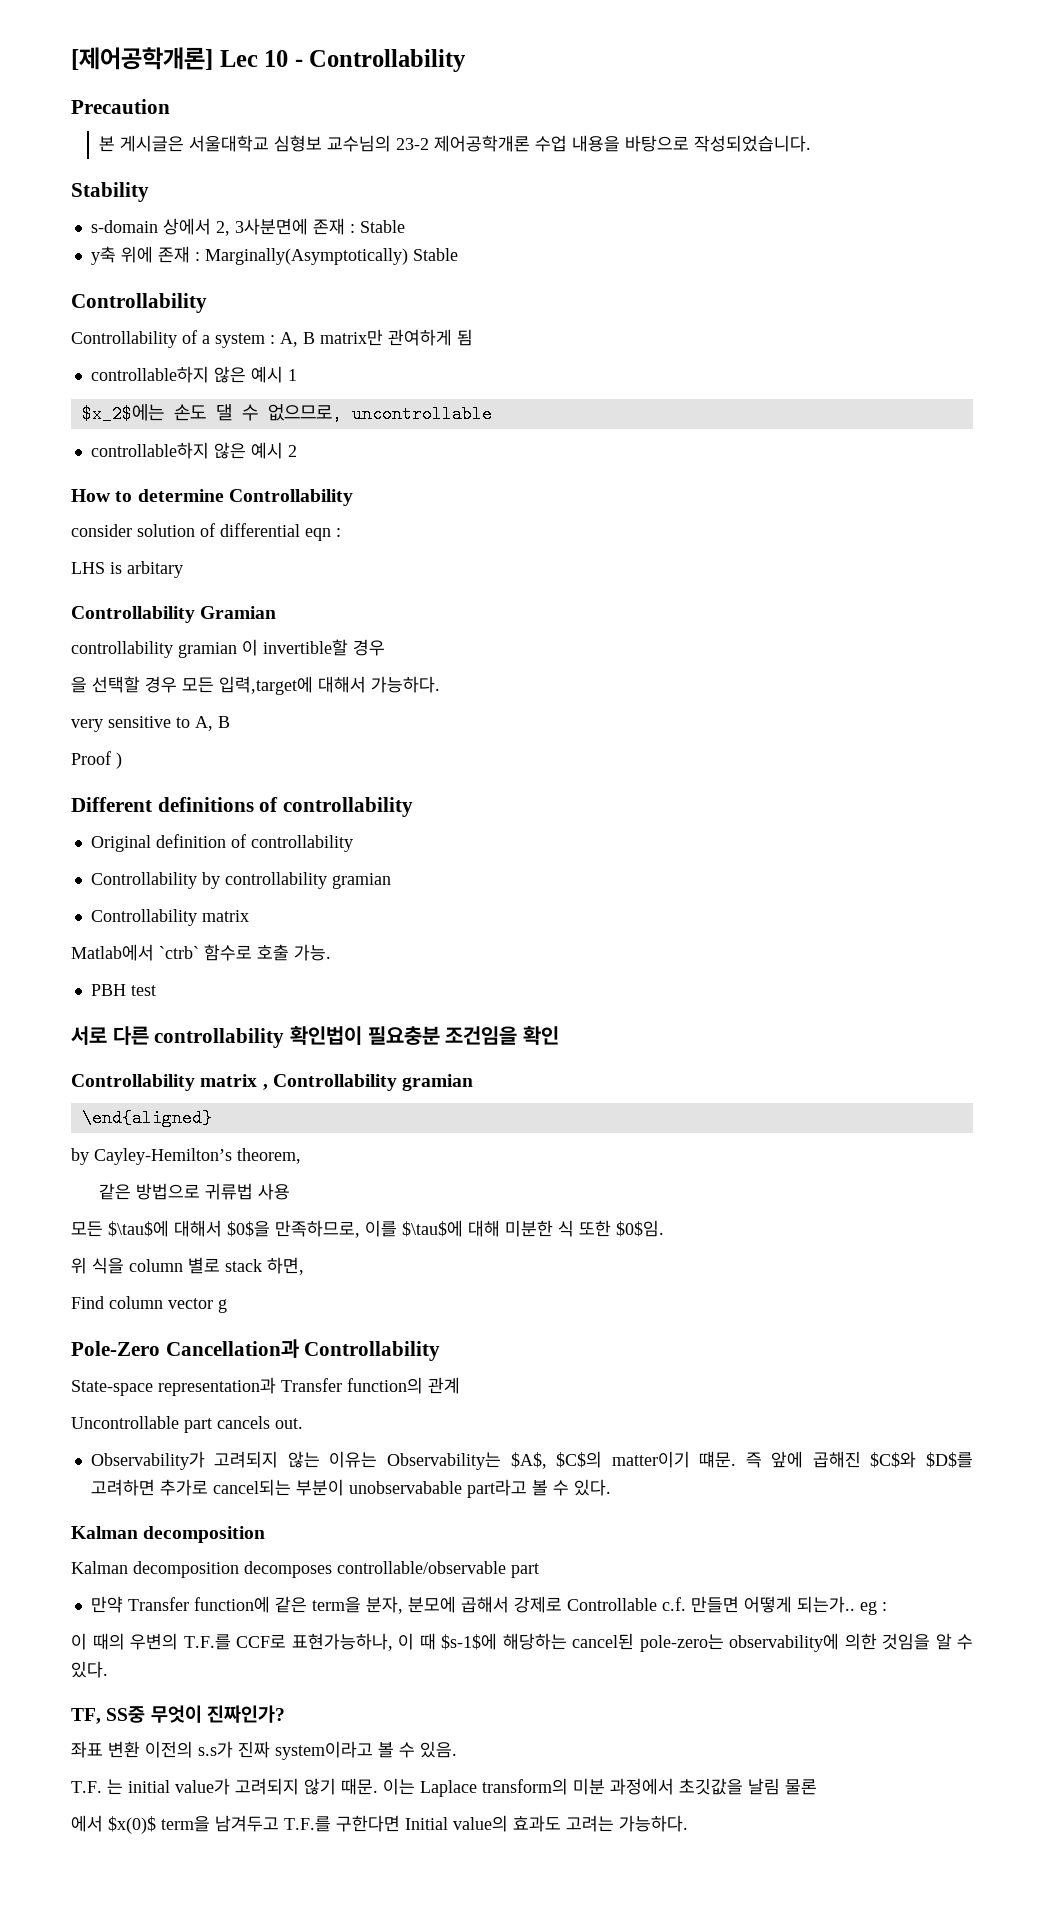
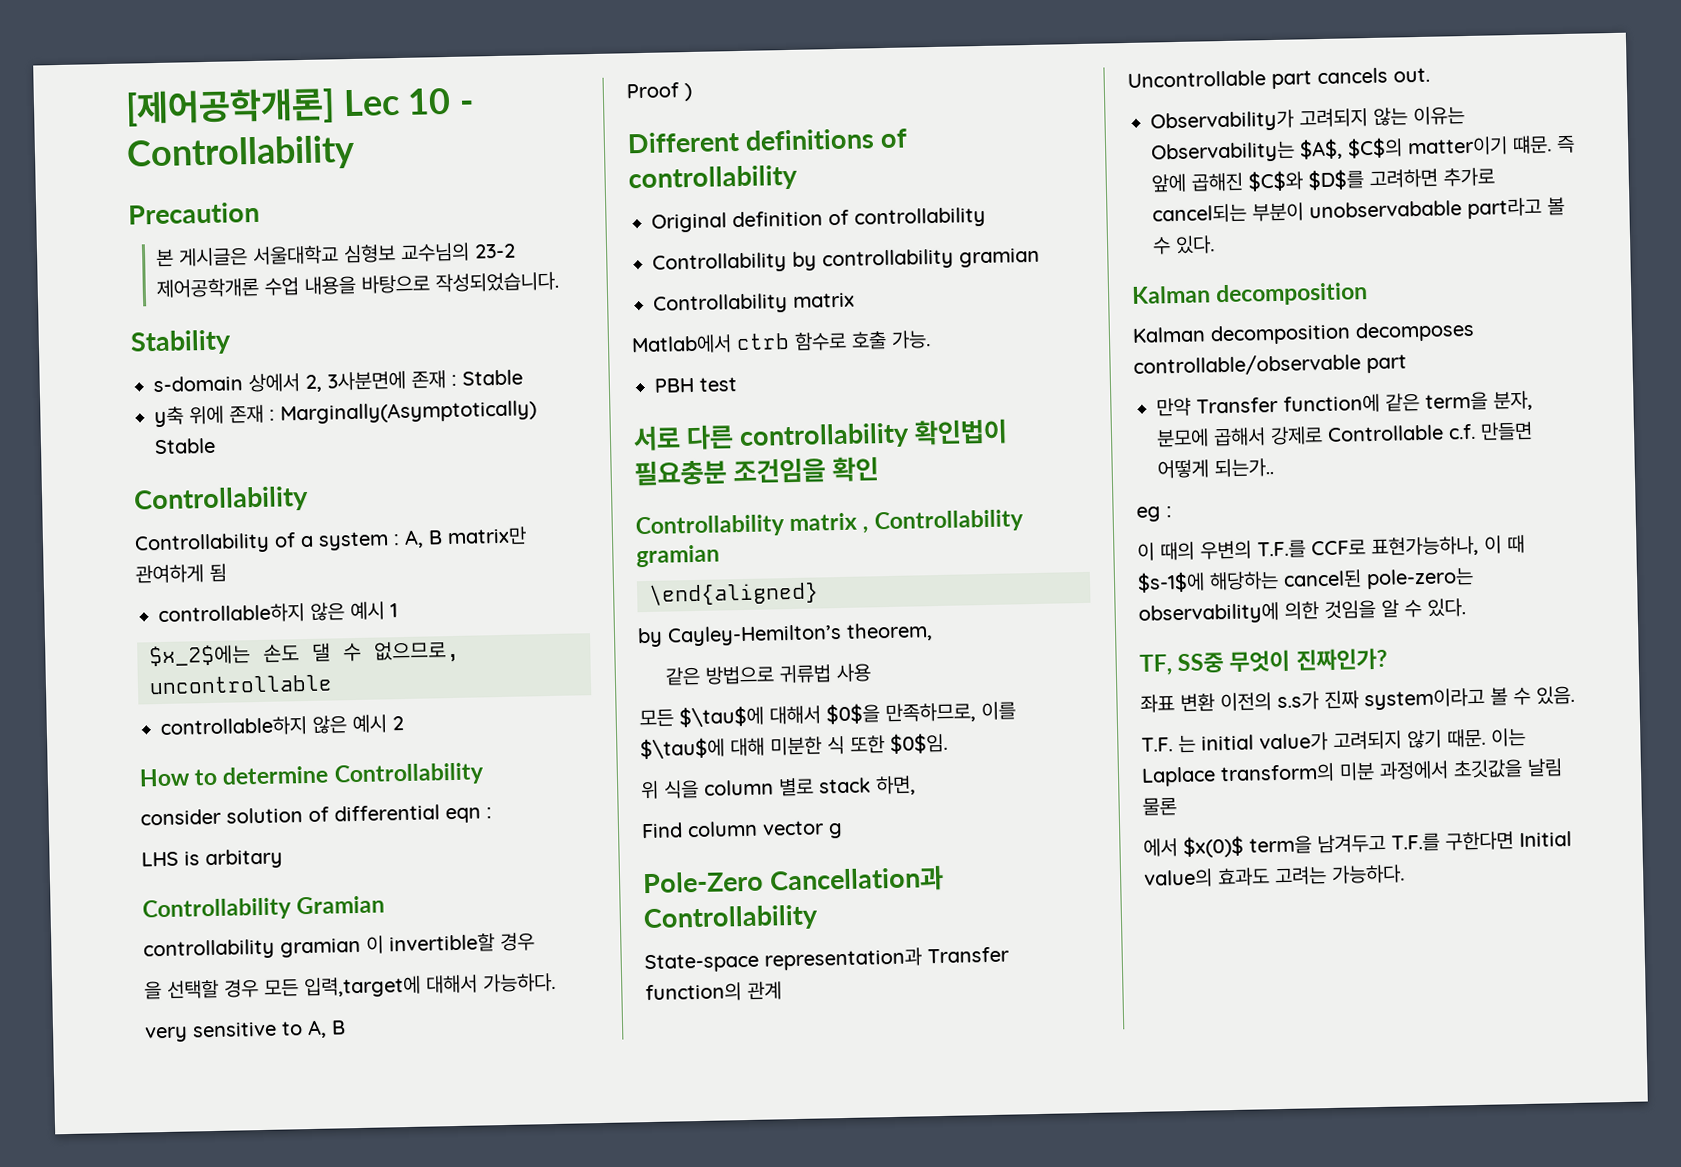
[159,946,199,959] `ctrb` -> [736,333,790,351] ctrb
(855, 1604) none -> (1274, 468) //

